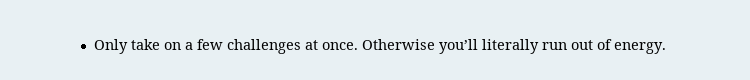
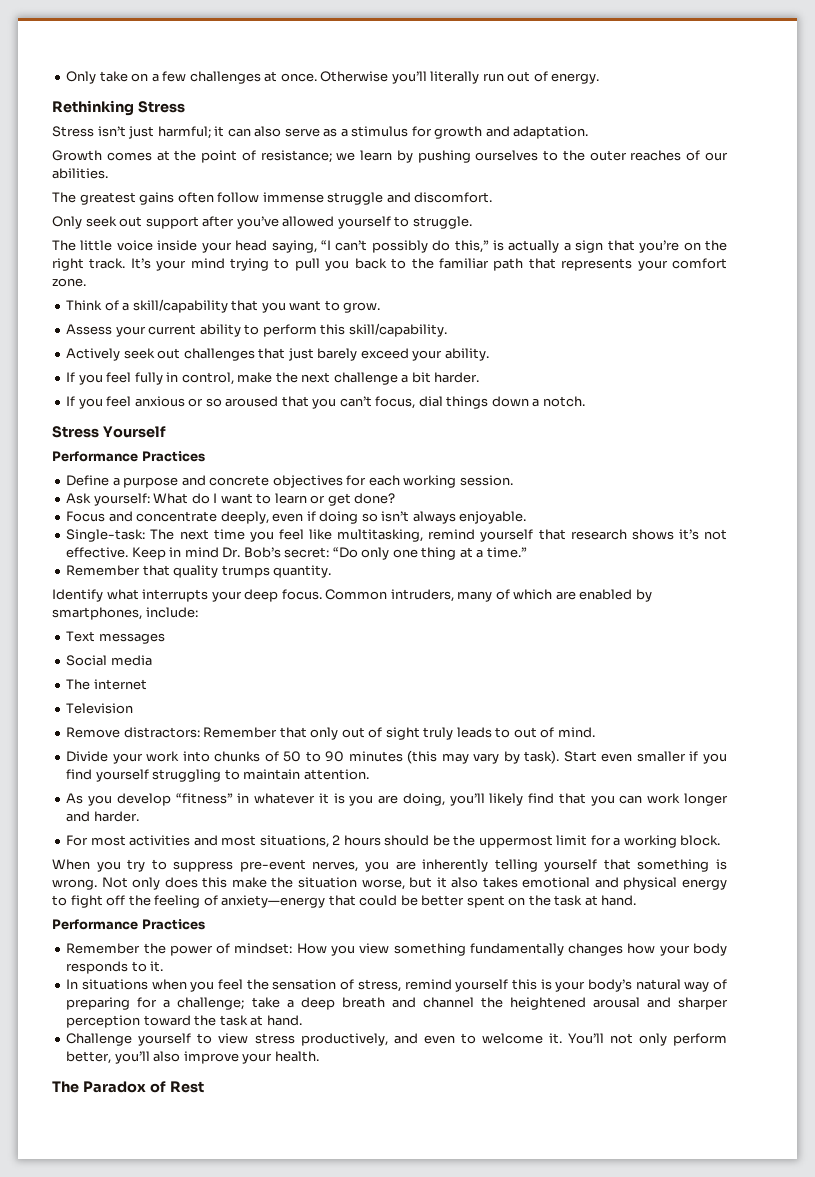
(666, 48) none -> [52,100,185,116] [52,126,589,139] [52,150,728,163] [52,168,108,179] [52,192,493,205] [52,216,472,229] [52,240,728,253] [52,258,728,271] [52,278,86,287] [66,299,381,313] [66,323,447,337] [66,348,489,361] [66,372,480,385] [66,396,585,409] [52,426,166,438] [52,451,205,462] [66,475,513,488] [66,493,396,506] [66,511,527,524] [66,529,728,542] [66,547,527,560] [66,565,332,578] [52,589,652,602] [52,607,198,620] [66,631,165,644] [66,655,152,666] [66,679,147,690] [66,703,134,714] [66,727,595,740] [66,750,727,764] [66,769,369,782] [66,793,728,806] [66,811,139,822] [66,835,721,848] [52,859,727,872] [52,877,727,890] [52,895,637,908] [52,919,205,930] [66,943,727,956] [66,961,164,974] [66,979,728,992] [66,997,728,1010] [66,1015,302,1028] [66,1033,727,1046] [66,1051,319,1064] [52,1081,204,1093] // Rethinking Stress // Stress isn’t just harmful; it can also serve as a stimulus for growth and adaptation. // Growth comes at the point of resistance; we learn by pushing ourselves to the outer reaches of our abilities. // The greatest gains often follow immense struggle and discomfort. // Only seek out support after you’ve allowed yourself to struggle. // The little voice inside your head saying, “I can’t possibly do this,” is actually a sign that you’re on the right track. It’s your mind trying to pull you back to the familiar path that represents your comfort zone. // Think of a skill/capability that you want to grow. // Assess your current ability to perform this skill/capability. // Actively seek out challenges that just barely exceed your ability. // If you feel fully in control, make the next challenge a bit harder. // If you feel anxious or so aroused that you can’t focus, dial things down a notch. // Stress Yourself // Performance Practices // Define a purpose and concrete objectives for each working session. // Ask yourself: What do I want to learn or get done? // Focus and concentrate deeply, even if doing so isn’t always enjoyable. // Single-task: The next time you feel like multitasking, remind yourself that research shows it’s not effective. Keep in mind Dr. Bob’s secret: “Do only one thing at a time.” // Remember that quality trumps quantity. // Identify what interrupts your deep focus. Common intruders, many of which are enabled by smartphones, include: // Text messages // Social media // The internet // Television // Remove distractors: Remember that only out of sight truly leads to out of mind. // Divide your work into chunks of 50 to 90 minutes (this may vary by task). Start even smaller if you find yourself struggling to maintain attention. // As you develop “fitness” in whatever it is you are doing, you’ll likely find that you can work longer and harder. // For most activities and most situations, 2 hours should be the uppermost limit for a working block. // When you try to suppress pre-event nerves, you are inherently telling yourself that something is wrong. Not only does this make the situation worse, but it also takes emotional and physical energy to fight off the feeling of anxiety—energy that could be better spent on the task at hand. // Performance Practices // Remember the power of mindset: How you view something fundamentally changes how your body responds to it. // In situations when you feel the sensation of stress, remind yourself this is your body’s natural way of preparing for a challenge; take a deep breath and channel the heightened arousal and sharper perception toward the task at hand. // Challenge yourself to view stress productively, and even to welcome it. You’ll not only perform better, you’ll also improve your health. // The Paradox of Rest

